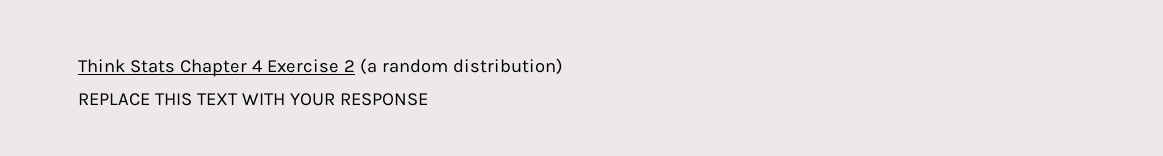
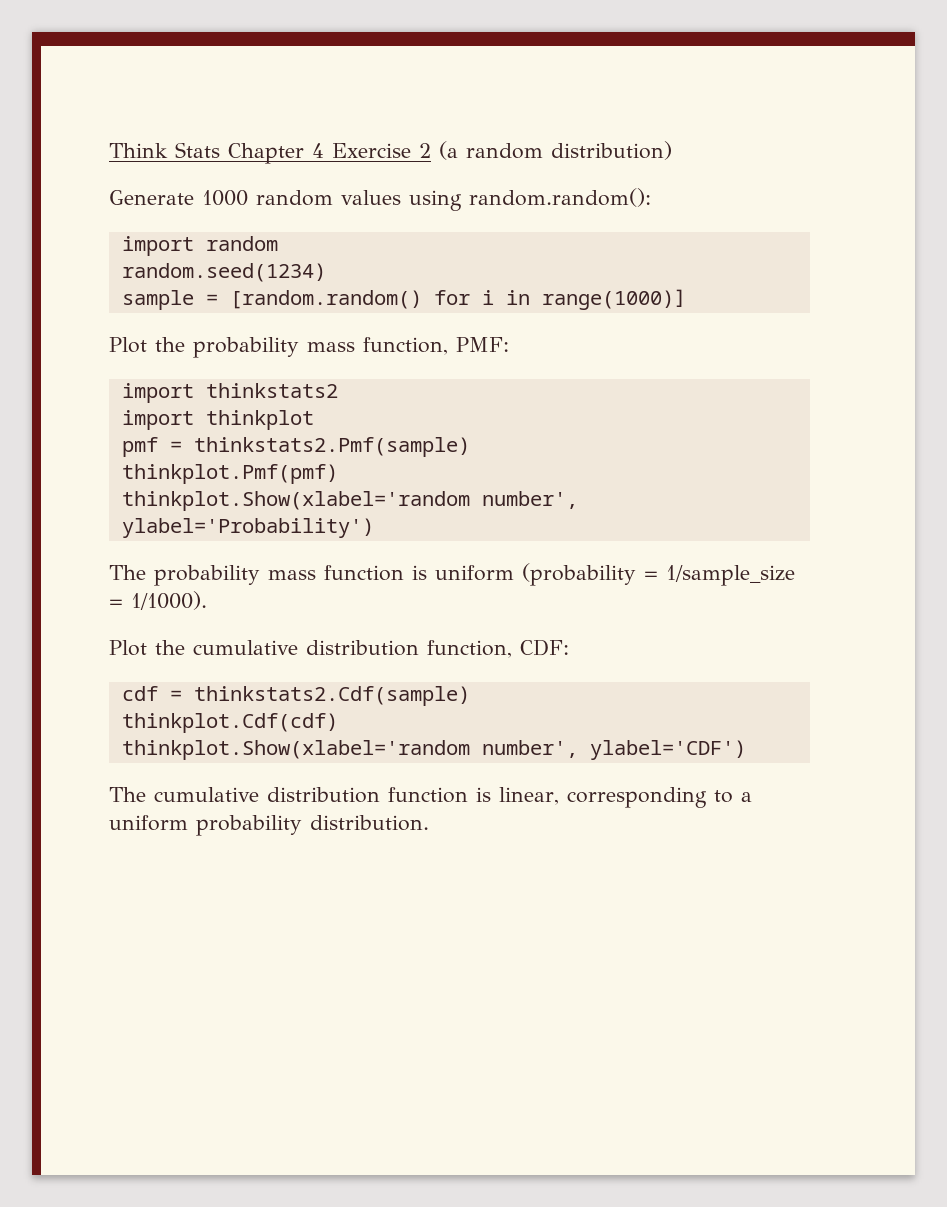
[78,93,428,106] REPLACE THIS TEXT WITH YOUR RESPONSE -> [109,188,651,211] [121,236,278,256] [121,263,326,282] [121,289,686,310] [109,337,509,358] [121,383,338,403] [121,410,314,430] [121,437,470,457] [121,464,338,484] [121,491,578,511] [121,518,374,538] [109,563,795,586] [109,591,207,610] [109,639,569,658] [121,686,470,706] [121,713,338,733] [121,740,746,760] [109,787,752,808] [109,815,429,836] Generate 1000 random values using random.random(): // import random // random.seed(1234) // sample = [random.random() for i in range(1000)] // Plot the probability mass function, PMF: // import thinkstats2 // import thinkplot // pmf = thinkstats2.Pmf(sample) // thinkplot.Pmf(pmf) // thinkplot.Show(xlabel='random number', ylabel='Probability') // The probability mass function is uniform (probability = 1/sample_size = 1/1000). // Plot the cumulative distribution function, CDF: // cdf = thinkstats2.Cdf(sample) // thinkplot.Cdf(cdf) // thinkplot.Show(xlabel='random number', ylabel='CDF') // The cumulative distribution function is linear, corresponding to a uniform probability distribution.

